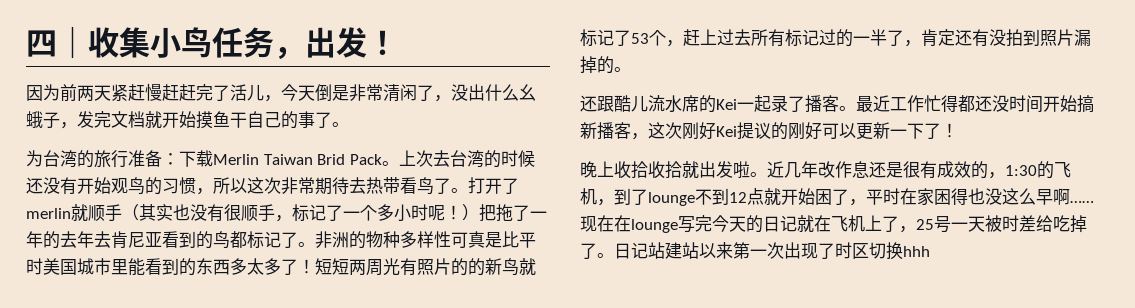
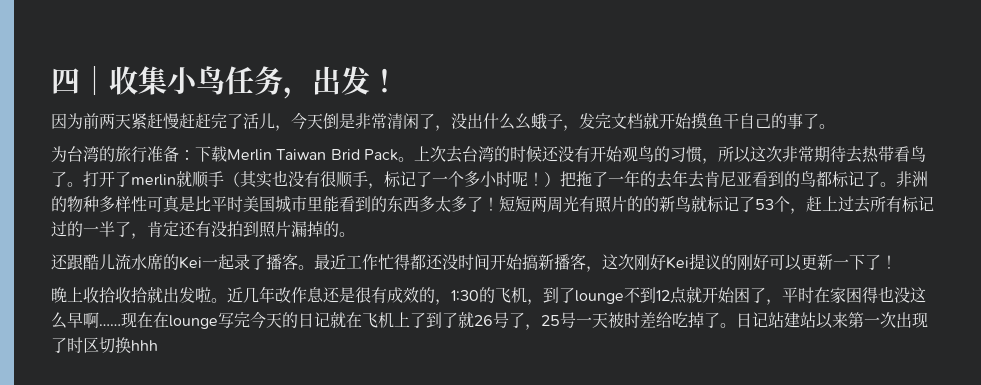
(899, 224) none -> [426,312,525,328] 到了就26号了

